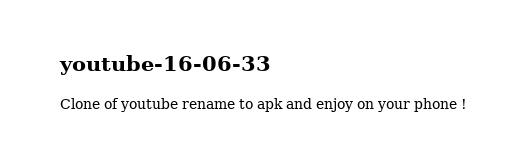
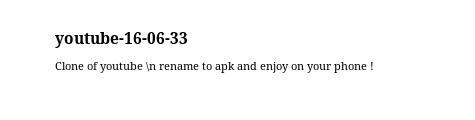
(178, 105) none -> [146,62,156,72] \n

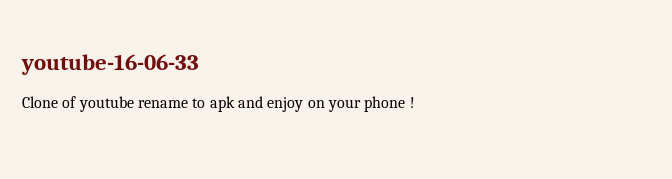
[146,62,156,72] \n -> (134, 104) none

